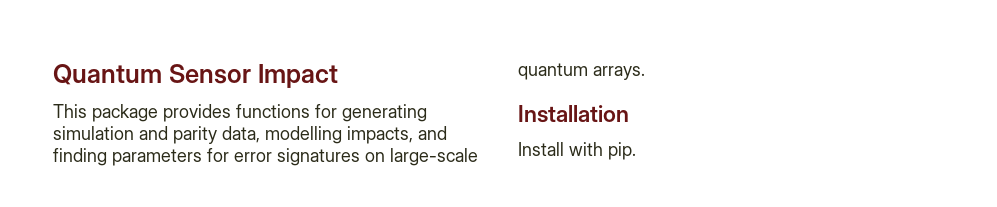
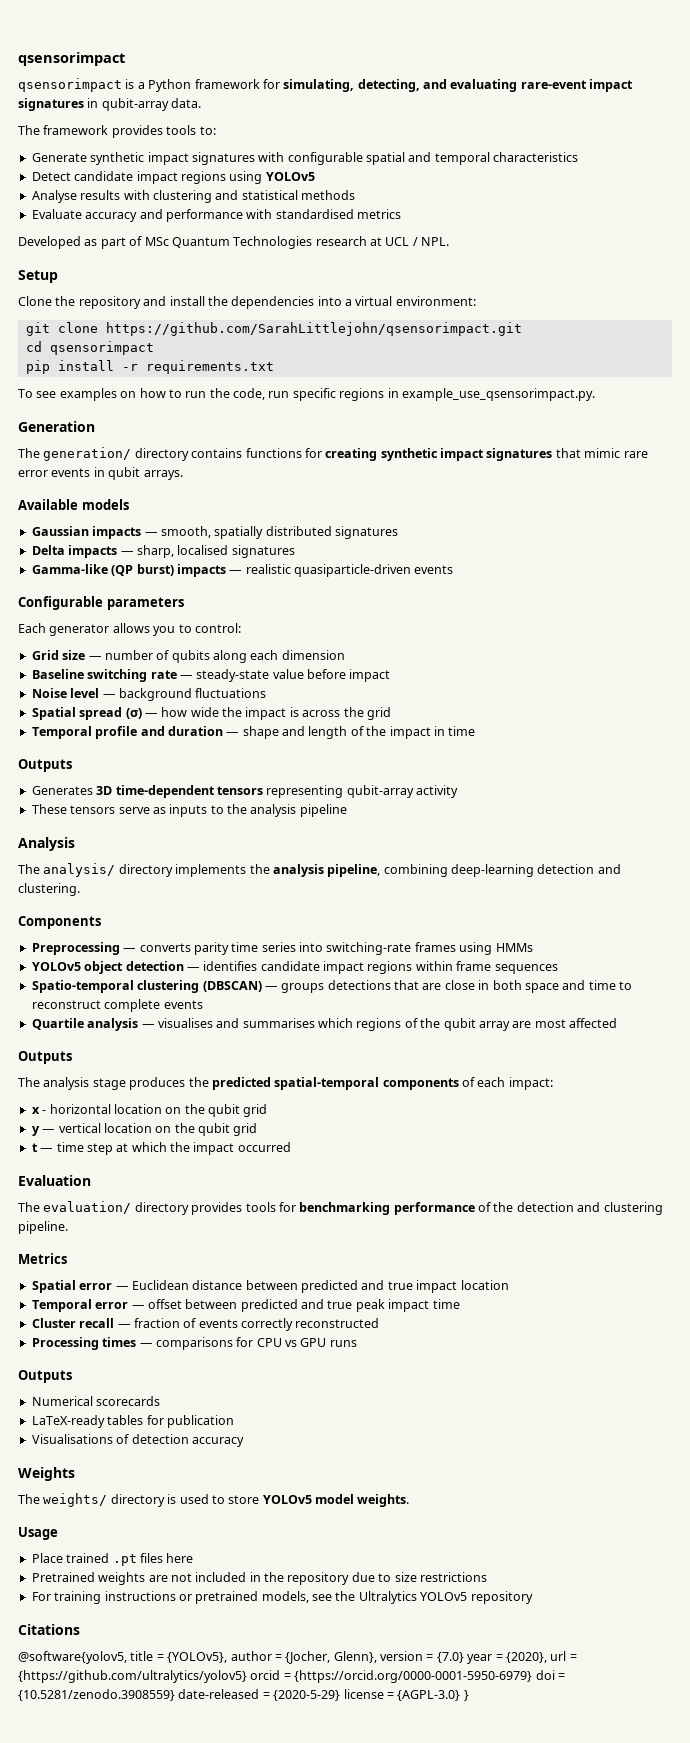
[53,64,338,88] [53,104,427,122] [53,126,447,144] [53,148,478,166] [518,63,645,80] [518,105,629,123] [518,142,636,160] Quantum Sensor Impact // This package provides functions for generating simulation and parity data, modelling impacts, and finding parameters for error signatures on large-scale quantum arrays. // Installation // Install with pip. -> [18,52,125,66] [18,78,634,92] [18,98,202,111] [18,125,216,138] [31,152,579,165] [31,171,315,184] [31,190,355,203] [31,209,401,222] [18,236,450,249] [18,270,58,283] [18,296,476,309] [25,322,522,336] [25,341,154,355] [25,360,274,374] [18,388,595,401] [18,421,95,432] [18,447,648,461] [18,467,183,480] [18,499,129,510] [31,526,398,539] [31,545,295,558] [31,564,454,577] [18,596,184,610] [18,623,241,636] [31,650,345,663] [31,669,391,682] [31,688,267,701] [31,707,391,720] [31,726,476,739] [18,759,72,772] [31,785,458,798] [31,804,347,817] [18,837,75,851] [18,863,621,877] [18,883,80,896] [18,916,101,929] [31,942,533,955] [31,961,558,974] [31,980,632,993] [31,999,203,1012] [31,1018,617,1031] [18,1051,72,1064] [18,1077,553,1090] [31,1104,268,1117] [31,1123,258,1136] [31,1142,291,1155] [18,1175,91,1186] [18,1201,663,1215] [18,1221,68,1234] [18,1253,67,1264] [31,1280,509,1293] [31,1299,460,1312] [31,1318,380,1331] [31,1337,357,1350] [18,1370,72,1383] [31,1396,161,1406] [31,1415,234,1428] [31,1434,244,1447] [18,1467,75,1481] [18,1493,410,1507] [18,1527,58,1540] [31,1553,194,1566] [31,1572,487,1585] [31,1591,533,1604] [18,1624,80,1635] [18,1651,577,1664] [18,1670,565,1683] [18,1689,469,1701] qsensorimpact // qsensorimpact is a Python framework for simulating, detecting, and evaluating rare-event impact signatures in qubit-array data. // The framework provides tools to: // Generate synthetic impact signatures with configurable spatial and temporal characteristics // Detect candidate impact regions using YOLOv5 // Analyse results with clustering and statistical methods // Evaluate accuracy and performance with standardised metrics // Developed as part of MSc Quantum Technologies research at UCL / NPL. // Setup // Clone the repository and install the dependencies into a virtual environment: // git clone https://github.com/SarahLittlejohn/qsensorimpact.git // cd qsensorimpact // pip install -r requirements.txt // To see examples on how to run the code, run specific regions in example_use_qsensorimpact.py. // Generation // The generation/ directory contains functions for creating synthetic impact signatures that mimic rare error events in qubit arrays. // Available models // Gaussian impacts — smooth, spatially distributed signatures // Delta impacts — sharp, localised signatures // Gamma-like (QP burst) impacts — realistic quasiparticle-driven events // Configurable parameters // Each generator allows you to control: // Grid size — number of qubits along each dimension // Baseline switching rate — steady-state value before impact // Noise level — background fluctuations // Spatial spread (σ) — how wide the impact is across the grid // Temporal profile and duration — shape and length of the impact in time // Outputs // Generates 3D time-dependent tensors representing qubit-array activity // These tensors serve as inputs to the analysis pipeline // Analysis // The analysis/ directory implements the analysis pipeline, combining deep-learning detection and clustering. // Components // Preprocessing — converts parity time series into switching-rate frames using HMMs // YOLOv5 object detection — identifies candidate impact regions within frame sequences // Spatio-temporal clustering (DBSCAN) — groups detections that are close in both space and time to reconstruct complete events // Quartile analysis — visualises and summarises which regions of the qubit array are most affected // Outputs // The analysis stage produces the predicted spatial-temporal components of each impact: // x - horizontal location on the qubit grid // y — vertical location on the qubit grid // t — time step at which the impact occurred // Evaluation // The evaluation/ directory provides tools for benchmarking performance of the detection and clustering pipeline. // Metrics // Spatial error — Euclidean distance between predicted and true impact location // Temporal error — offset between predicted and true peak impact time // Cluster recall — fraction of events correctly reconstructed // Processing times — comparisons for CPU vs GPU runs // Outputs // Numerical scorecards // LaTeX-ready tables for publication // Visualisations of detection accuracy // Weights // The weights/ directory is used to store YOLOv5 model weights. // Usage // Place trained .pt files here // Pretrained weights are not included in the repository due to size restrictions // For training instructions or pretrained models, see the Ultralytics YOLOv5 repository // Citations // @software{yolov5, title = {YOLOv5}, author = {Jocher, Glenn}, version = {7.0} year = {2020}, url = {https://github.com/ultralytics/yolov5} orcid = {https://orcid.org/0000-0001-5950-6979} doi = {10.5281/zenodo.3908559} date-released = {2020-5-29} license = {AGPL-3.0} }

